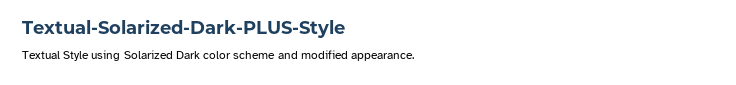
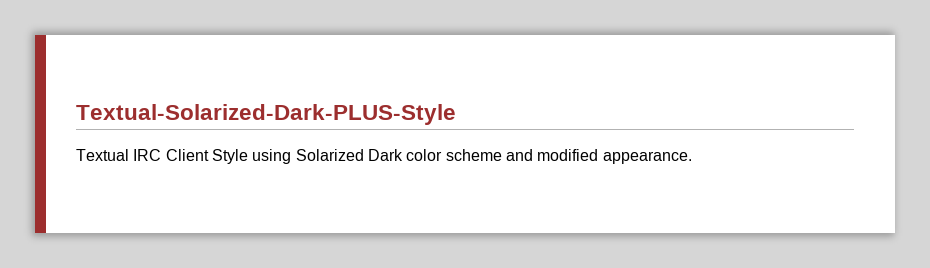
(60, 55) none -> [133,149,209,161] IRC Client

